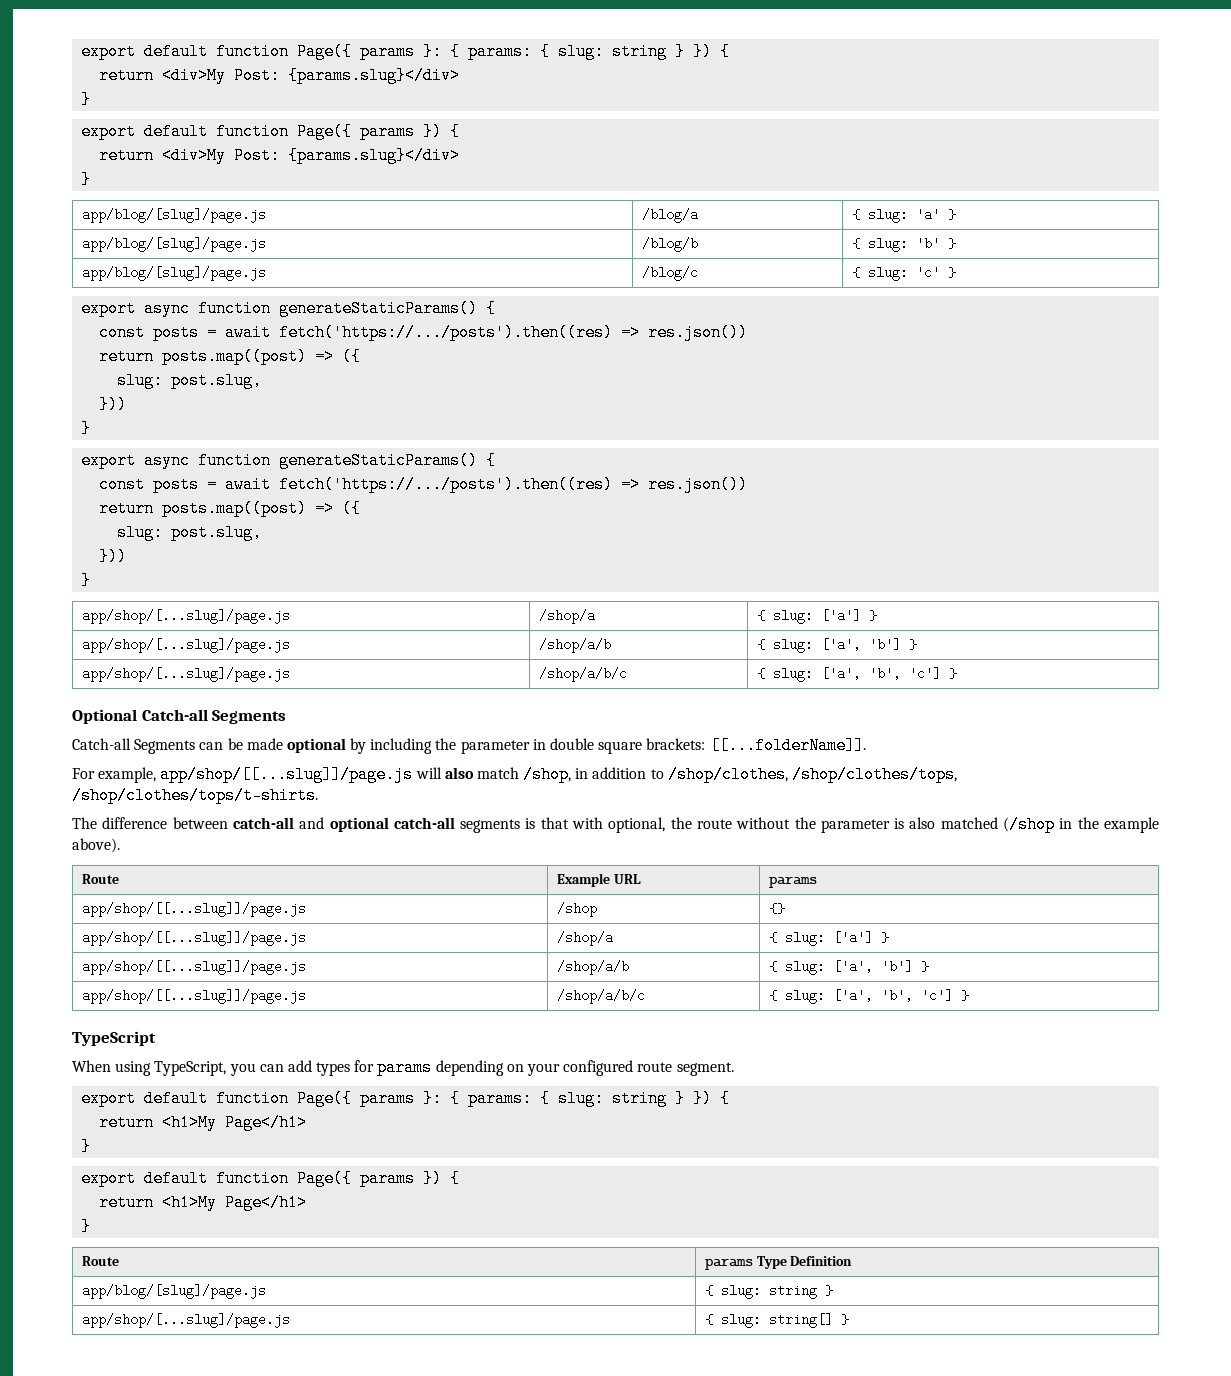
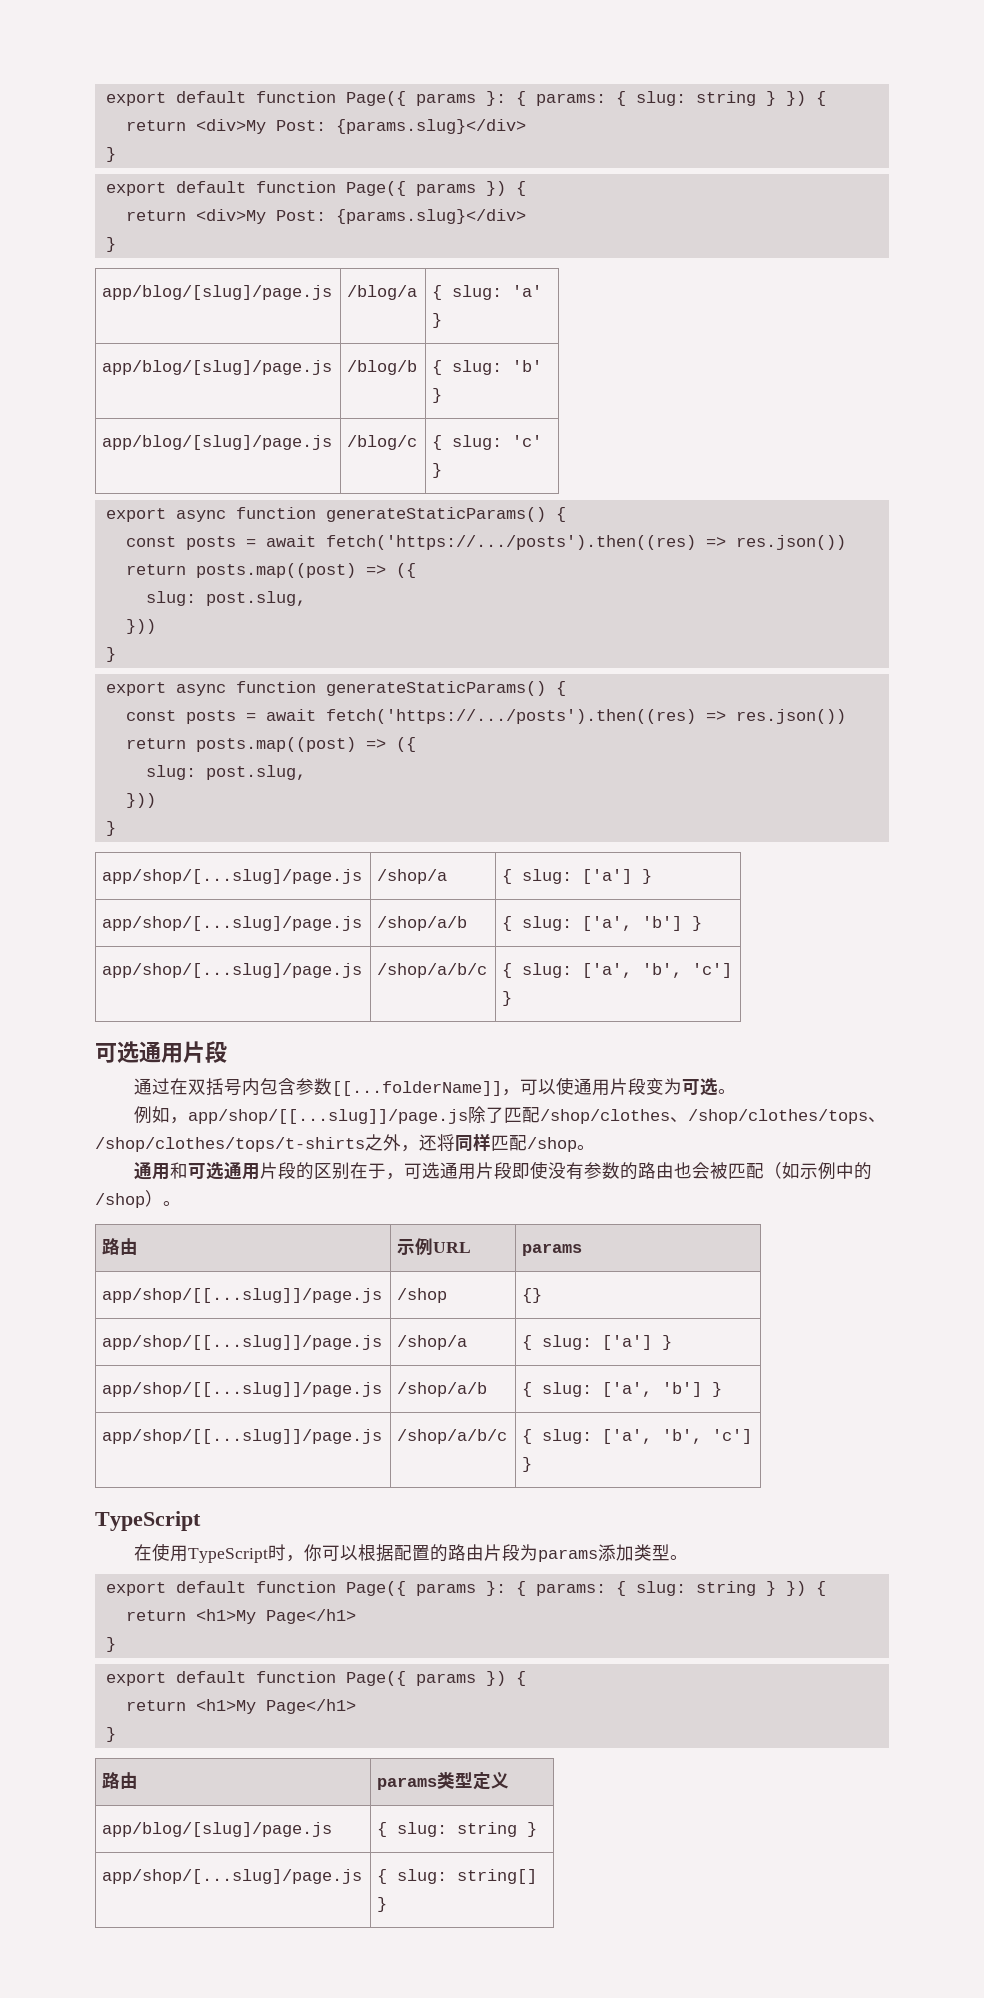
[72,709,287,724] [72,737,866,754] [72,766,958,783] [72,787,318,804] [72,816,1160,833] [72,838,120,853] [81,874,119,884] [556,873,610,887] Optional Catch-all Segments // Catch-all Segments can be made optional by including the parameter in double square brackets: [[...folderName]]. // For example, app/shop/[[...slug]]/page.js will also match /shop, in addition to /shop/clothes, /shop/clothes/tops, /shop/clothes/tops/t-shirts. // The difference between catch-all and optional catch-all segments is that with optional, the route without the parameter is also matched (/shop in the example above). // Route | Example -> [95,1041,227,1063] [134,1077,737,1096] [134,1106,887,1124] [95,1133,595,1152] [134,1161,873,1180] [95,1190,181,1208] [102,1238,139,1255] [397,1238,434,1255] 可选通用片段 // 通过在双括号内包含参数[[...folderName]]，可以使通用片段变为可选。 // 例如，app/shop/[[...slug]]/page.js除了匹配/shop/clothes、/shop/clothes/tops、/shop/clothes/tops/t-shirts之外，还将同样匹配/shop。 // 通用和可选通用片段的区别在于，可选通用片段即使没有参数的路由也会被匹配（如示例中的/shop）。 // 路由 | 示例
[72,1059,734,1076] When using TypeScript, you can add types for params depending on your configured route segment. -> [134,1543,689,1563] 在使用TypeScript时，你可以根据配置的路由片段为params添加类型。
[81,1256,119,1266] [704,1256,853,1270] Route | params Type Definition -> [102,1772,139,1789] [377,1772,510,1790] 路由 | params类型定义

